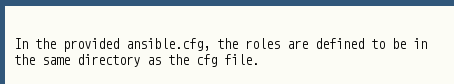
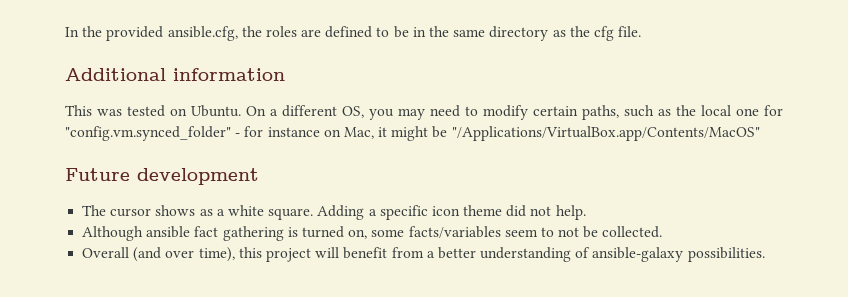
(259, 59) none -> [65,68,285,81] [65,105,783,120] [65,126,760,141] [65,168,259,185] [82,205,586,220] [82,226,663,241] [82,247,765,262] // Additional information // This was tested on Ubuntu. On a different OS, you may need to modify certain paths, such as the local one for "config.vm.synced_folder" - for instance on Mac, it might be "/Applications/VirtualBox.app/Contents/MacOS" // Future development // The cursor shows as a white square. Adding a specific icon theme did not help. // Although ansible fact gathering is turned on, some facts/variables seem to not be collected. // Overall (and over time), this project will benefit from a better understanding of ansible-galaxy possibilities.

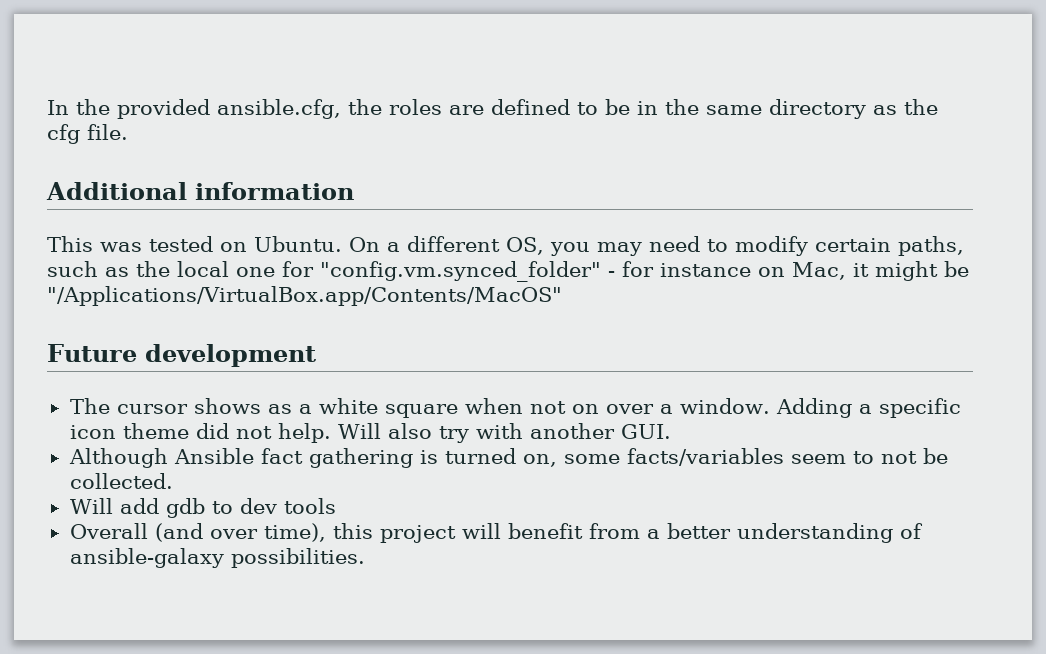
[268,208,314,220] square. -> [384,398,770,418] square when not on over a window.
(586, 212) none -> [337,423,671,443] Will also try with another GUI.
[146,226,191,238] ansible -> [173,448,254,464] Ansible
(663, 232) none -> [69,498,336,518] // Will add gdb to dev tools

